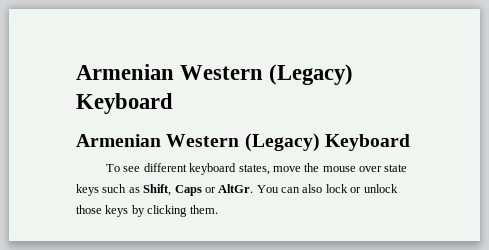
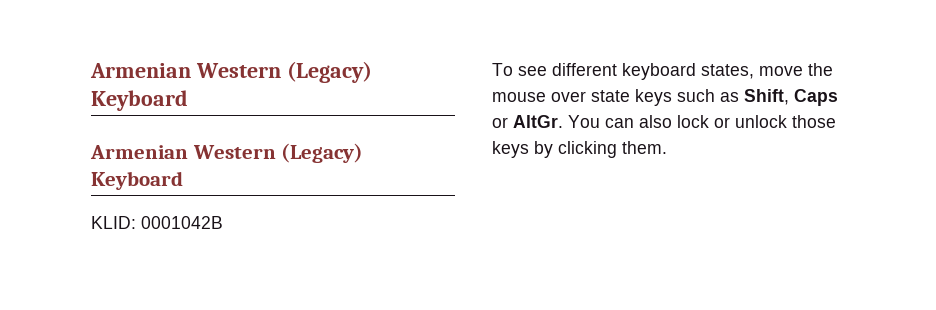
(410, 142) none -> [91,216,223,229] // KLID: 0001042B

